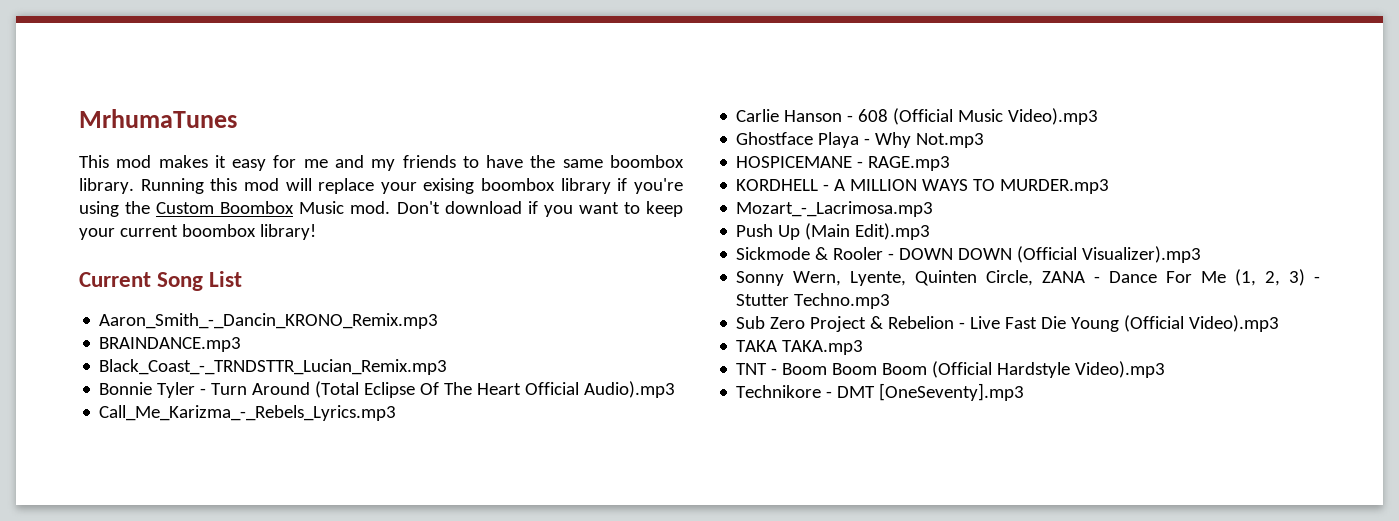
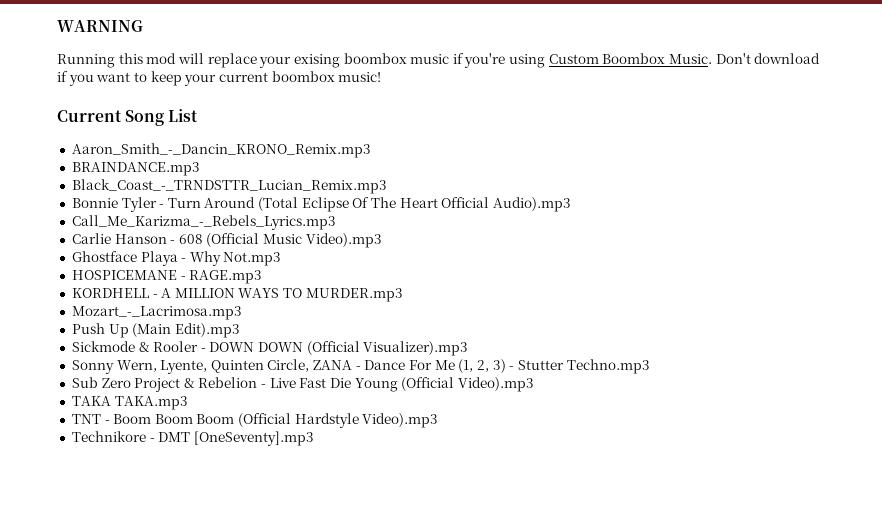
[79,109,237,128] [79,155,684,171] [79,178,134,194] MrhumaTunes // This mod makes it easy for me and my friends to have the same boombox library. -> [57,20,143,32] WARNING //
[560,178,611,194] library -> [410,54,450,64] music
[125,201,151,214] the -> (546, 61) none
[299,201,391,214] Music mod. -> [669,54,713,64] Music.
[259,224,316,240] library! -> [338,72,382,82] music!

